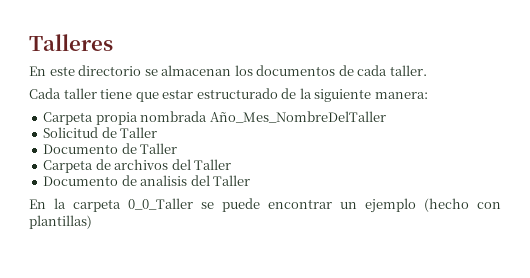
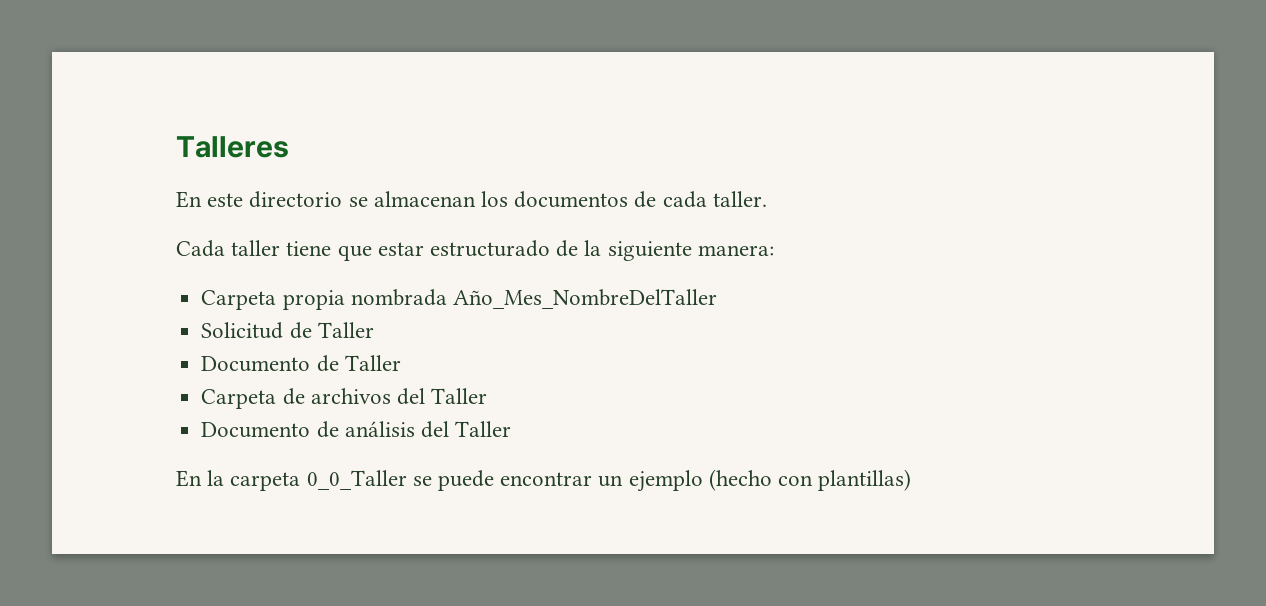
[140,175,188,186] analisis -> [344,421,415,437] análisis

